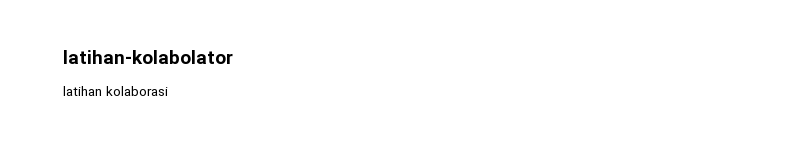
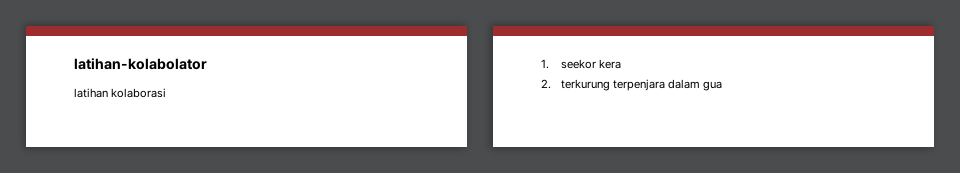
(168, 91) none -> [541,59,621,69] [541,79,722,91] // 1. seekor kera // 2. terkurung terpenjara dalam gua

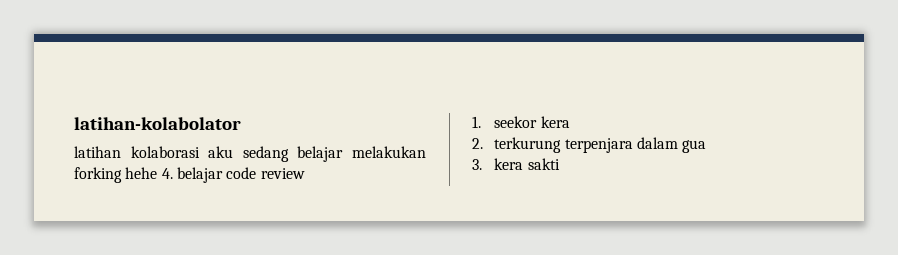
(167, 93) none -> [208,146,426,162] [74,167,305,183] aku sedang belajar melakukan forking hehe 4. belajar code review
(722, 86) none -> [472,158,560,170] // 3. kera sakti

